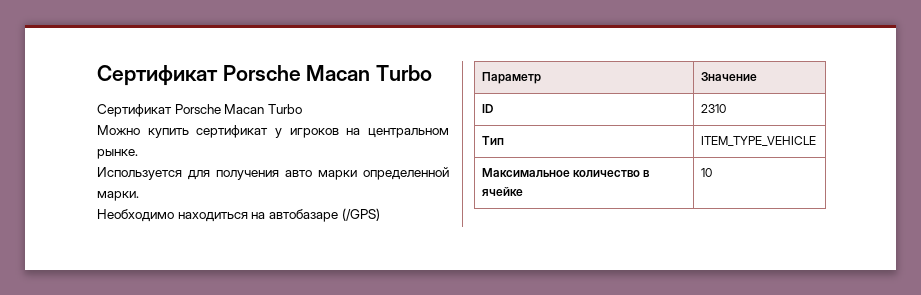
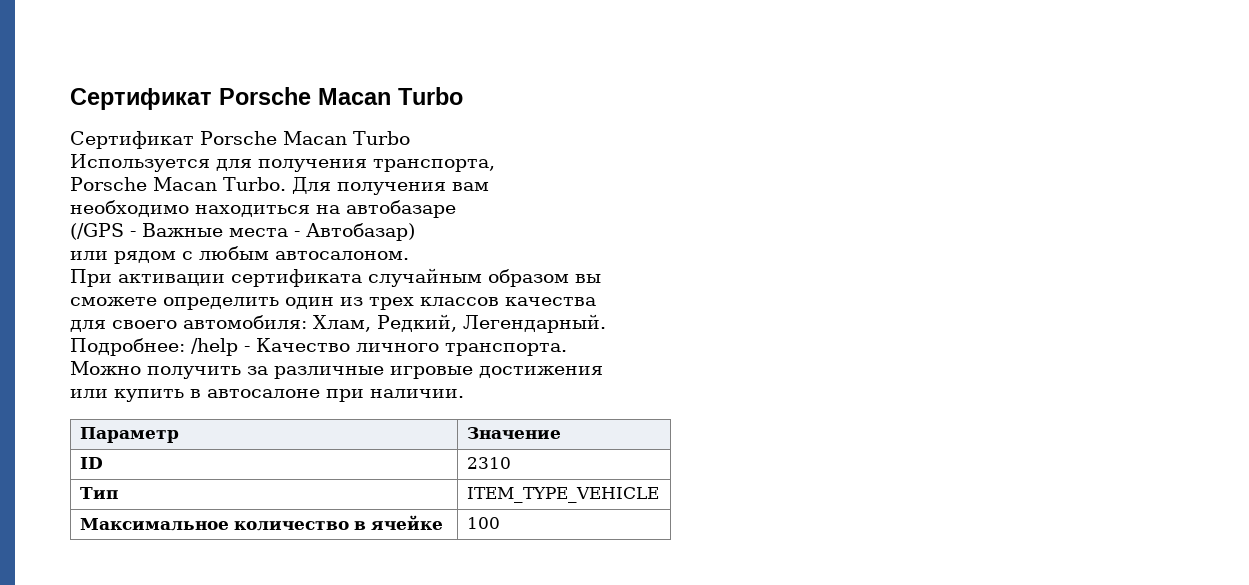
[97,125,449,138] [97,149,138,159] [97,167,449,180] [97,191,139,201] [97,208,380,222] Можно купить сертификат у игроков на центральном рынке. // Используется для получения авто марки определенной марки. // Необходимо находиться на автобазаре (/GPS) -> [70,154,495,172] [70,177,489,195] [70,200,456,218] [70,223,415,241] [70,246,409,264] [70,268,601,287] [70,297,596,310] [70,314,606,333] [70,338,567,356] [70,361,603,379] [70,389,464,402] Используется для получения транспорта, // Porsche Macan Turbo. Для получения вам // необходимо находиться на автобазаре // (/GPS - Важные места - Автобазар) // или рядом с любым автосалоном. // При активации сертификата случайным образом вы // сможете определить один из трех классов качества // для своего автомобиля: Хлам, Редкий, Легендарный. // Подробнее: /help - Качество личного транспорта. // Можно получить за различные игровые достижения // или купить в автосалоне при наличии.
[700,168,712,177] 10 -> [467,517,501,529] 100

